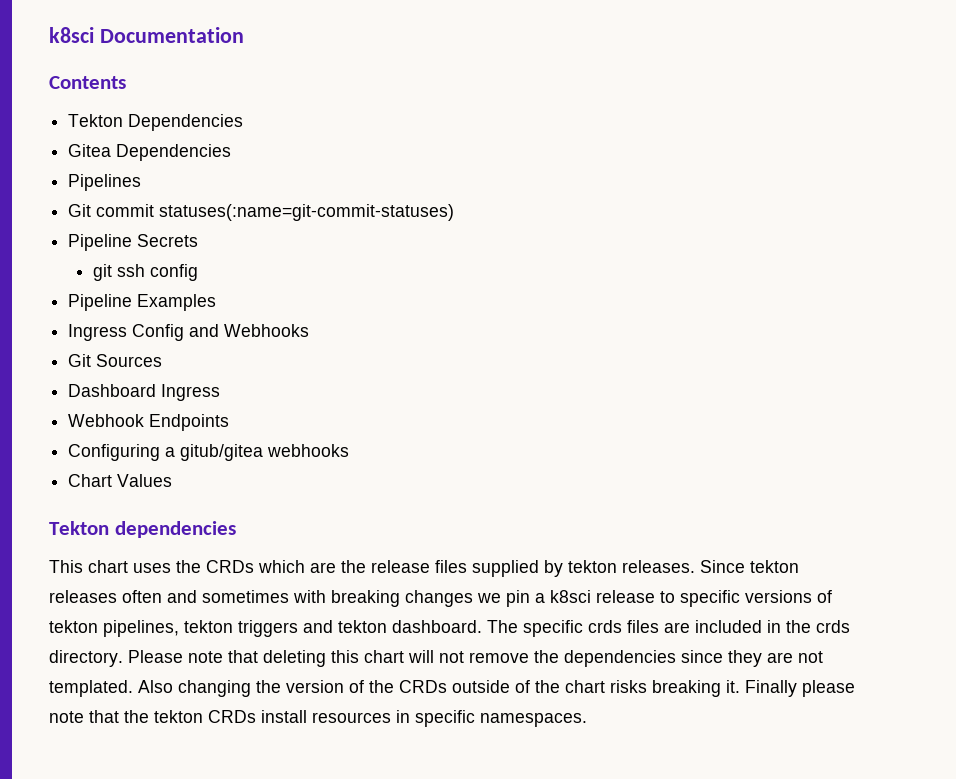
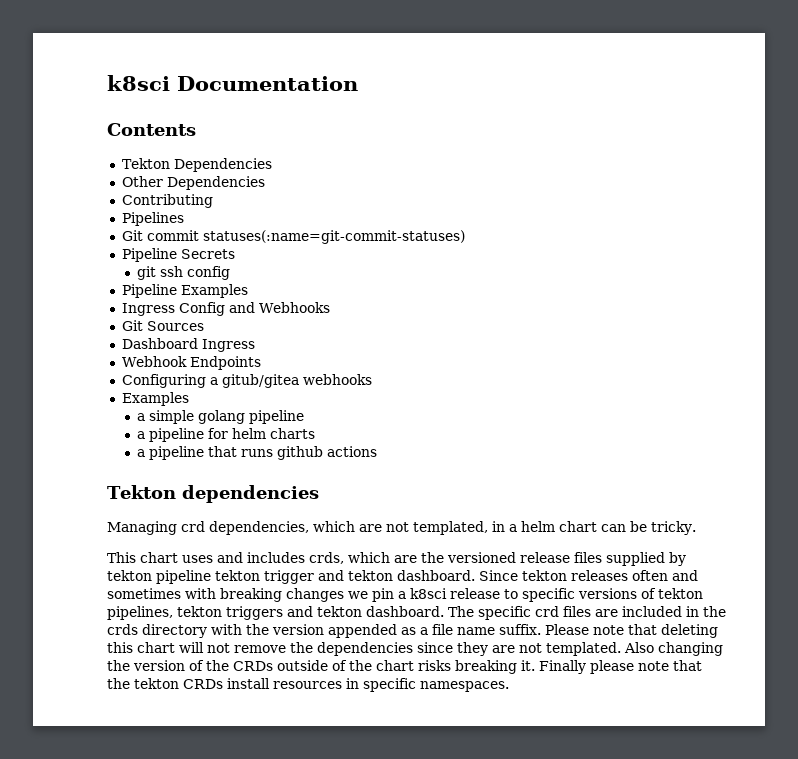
[68,144,232,161] Gitea Dependencies -> [121,176,265,190] [121,194,213,208] Other Dependencies // Contributing
[68,474,173,487] [49,521,236,538] Chart Values // Tekton dependencies -> [121,392,189,406] [136,410,304,424] [136,428,315,442] [136,446,377,460] [107,485,319,503] [107,521,696,535] Examples // a simple golang pipeline // a pipeline for helm charts // a pipeline that runs github actions // Tekton dependencies // Managing crd dependencies, which are not templated, in a helm chart can be tricky.
[176,560,254,573] the CRDs -> [217,552,344,564] and includes crds,
(366, 566) none -> [447,552,516,563] versioned
[622,560,695,573] releases. -> [156,570,475,584] pipeline tekton trigger and tekton dashboard.
[588,620,622,633] crds -> [535,606,559,617] crd
[49,650,123,667] directory. -> [142,624,541,638] directory with the version appended as a file name suffix.

